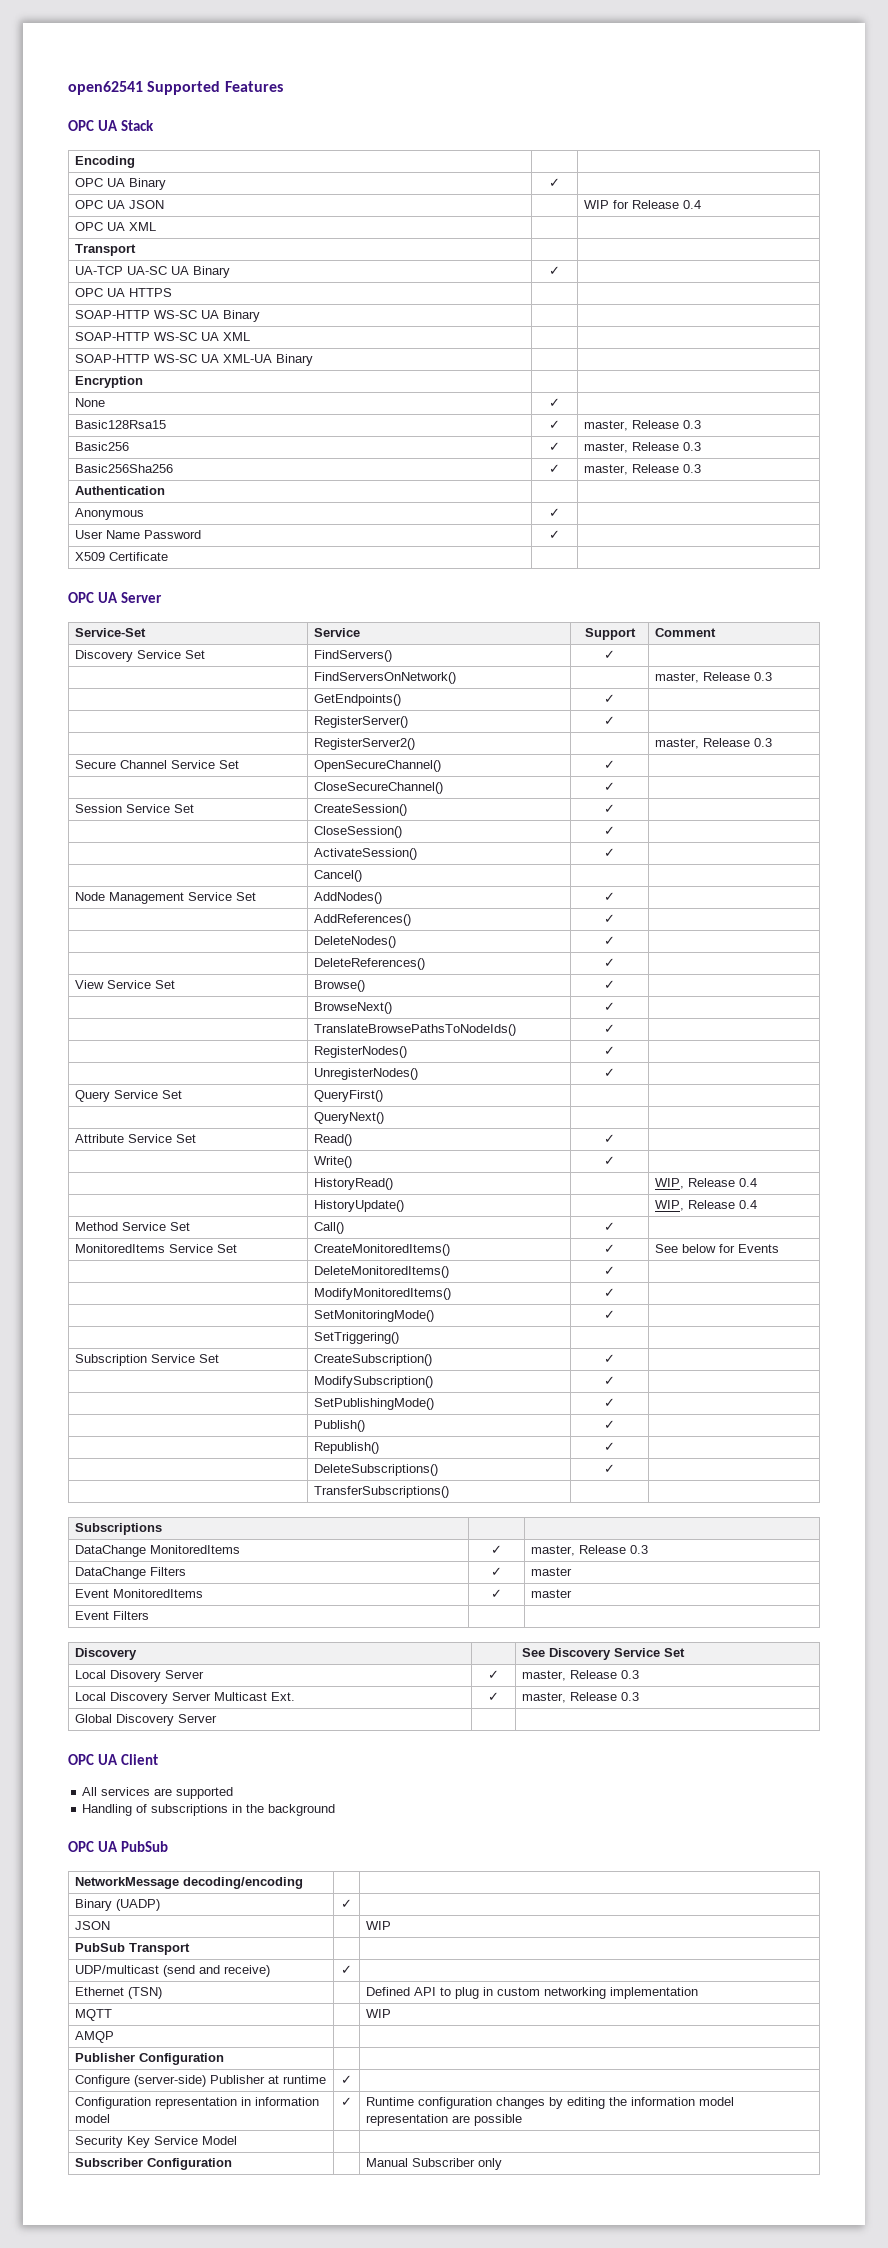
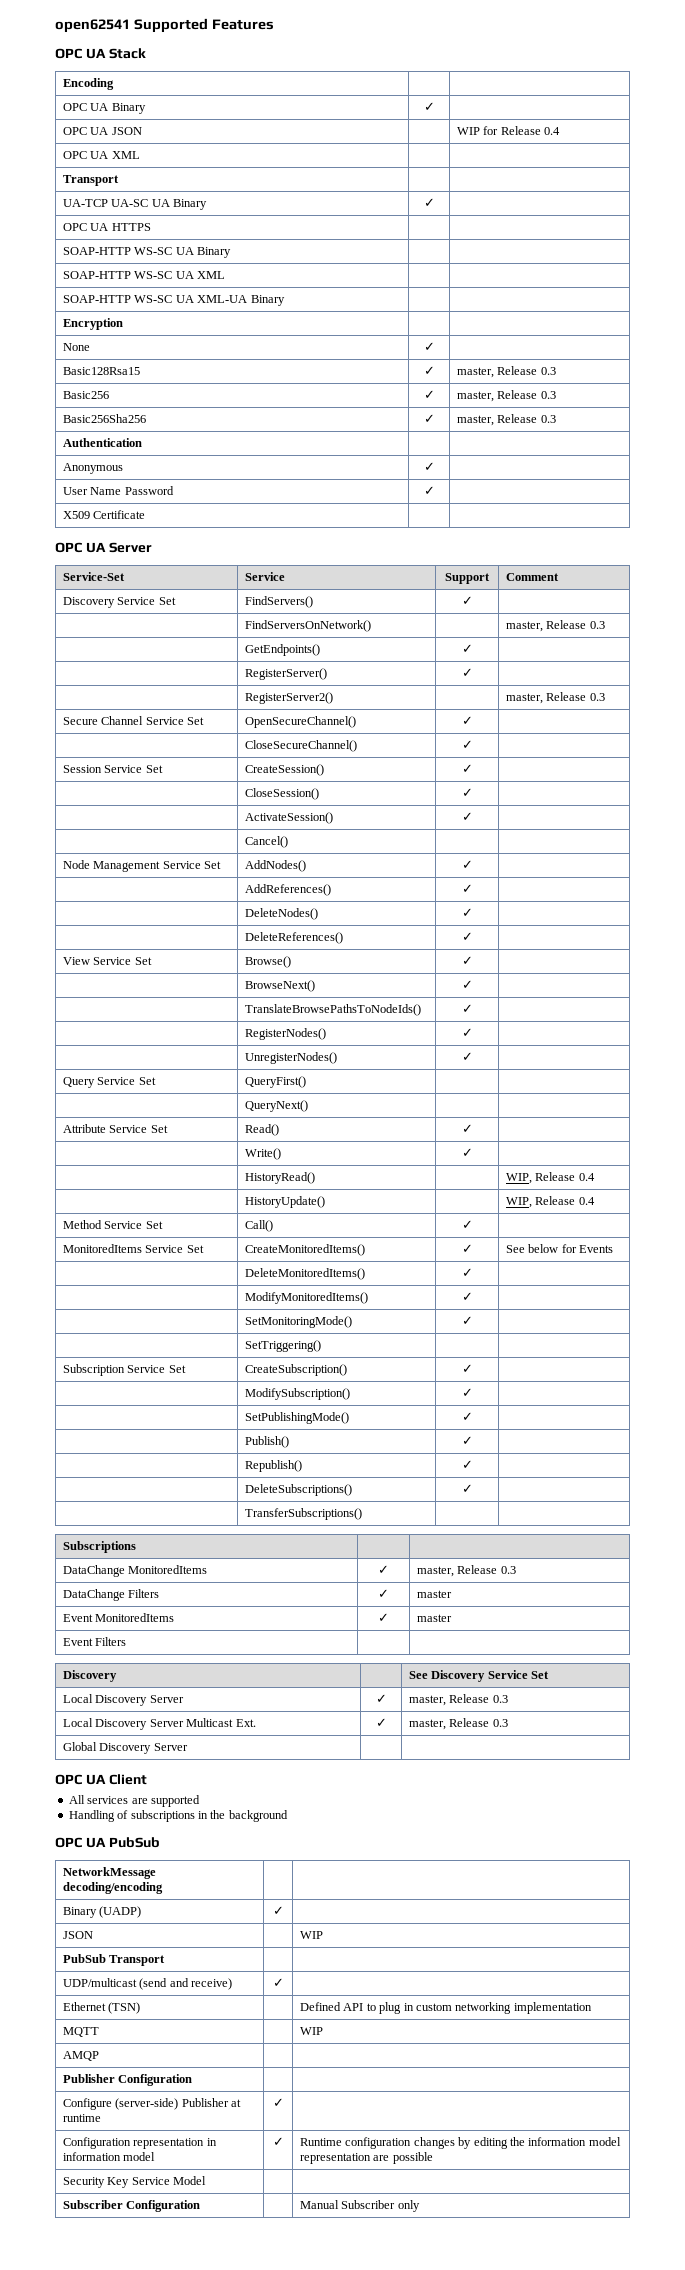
[109,1670,161,1682] Disovery -> [95,1695,148,1706] Discovery

